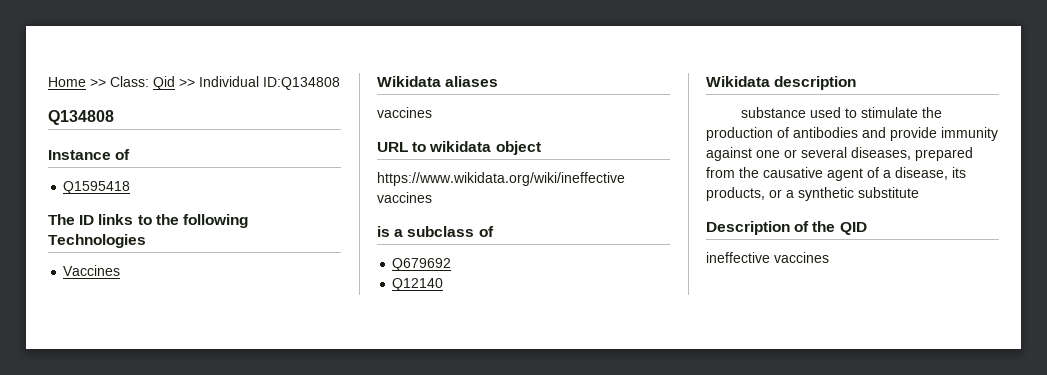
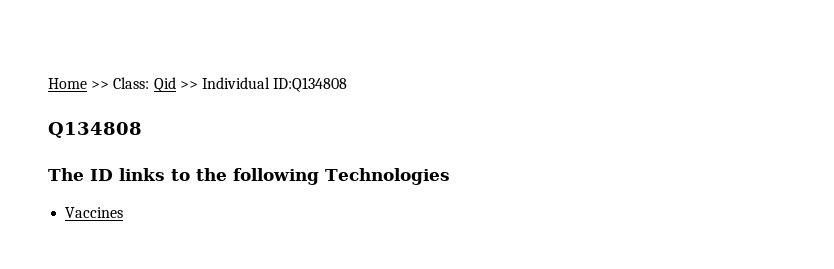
[48,149,131,160] [63,181,131,194] // Instance of // Q1595418 -> (142, 130) none
[377,76,499,87] [377,107,432,118] [377,141,541,155] [377,172,625,186] [377,192,432,203] [377,226,494,237] [392,258,452,271] [392,278,444,291] [706,76,857,90] [741,107,943,118] [706,127,998,141] [706,147,973,161] [706,167,966,181] [706,187,919,201] [706,221,867,235] [706,252,829,263] // Wikidata aliases // vaccines // URL to wikidata object // https://www.wikidata.org/wiki/ineffective vaccines // is a subclass of // Q679692 // Q12140 // Wikidata description // substance used to stimulate the production of antibodies and provide immunity against one or several diseases, prepared from the causative agent of a disease, its products, or a synthetic substitute // Description of the QID // ineffective vaccines -> (124, 212) none

